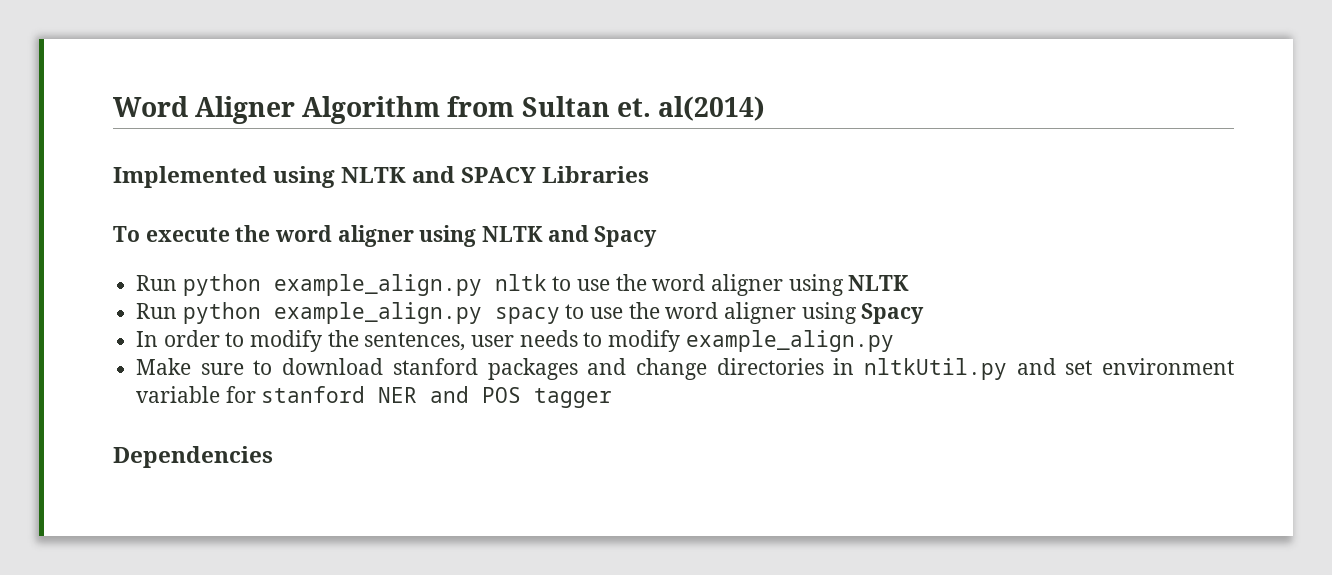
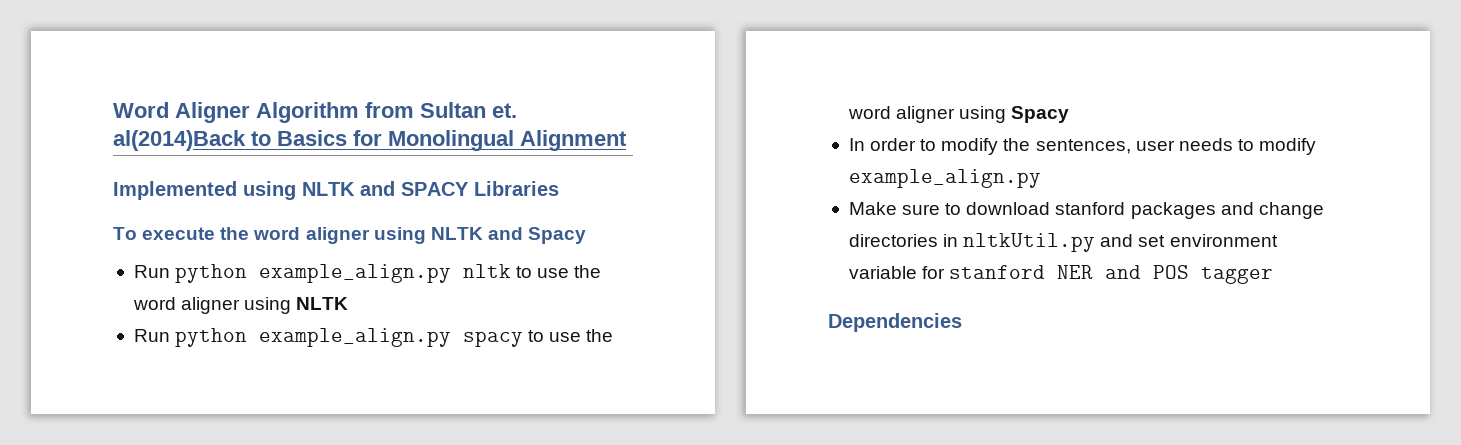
[657,96,765,121] al(2014) -> [113,130,627,151] al(2014)Back to Basics for Monolingual Alignment

